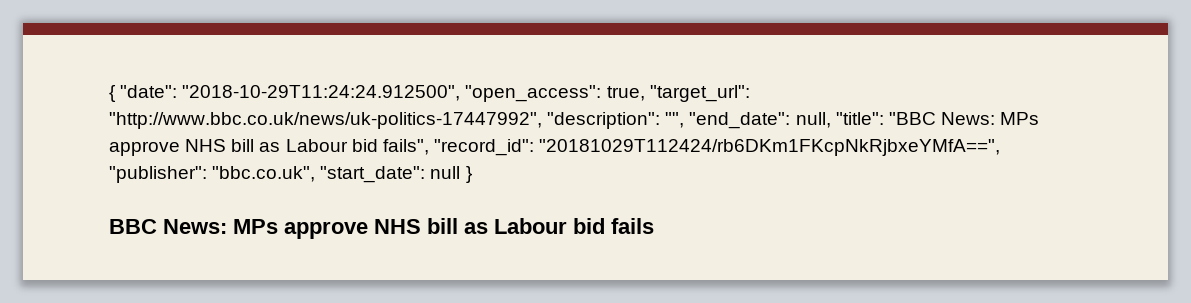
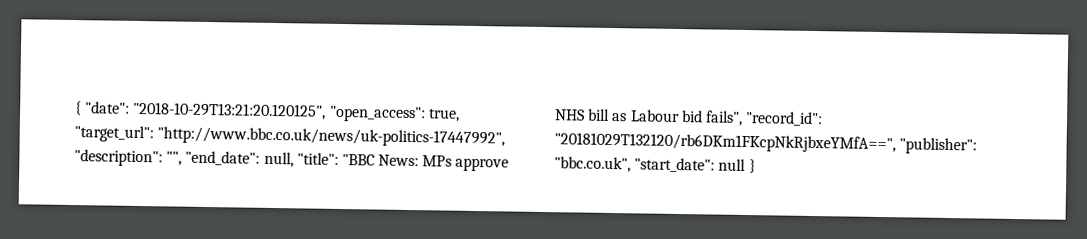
[182,85,461,101] "2018-10-29T11:24:24.912500", -> [132,101,327,120] "2018-10-29T13:21:20.120125",
[539,139,1001,156] "20181029T112424/rb6DKm1FKcpNkRjbxeYMfA==", -> [554,132,896,154] "20181029T132120/rb6DKm1FKcpNkRjbxeYMfA==",
[109,218,654,239] // BBC News: MPs approve NHS bill as Labour bid fails -> (756, 166) none

